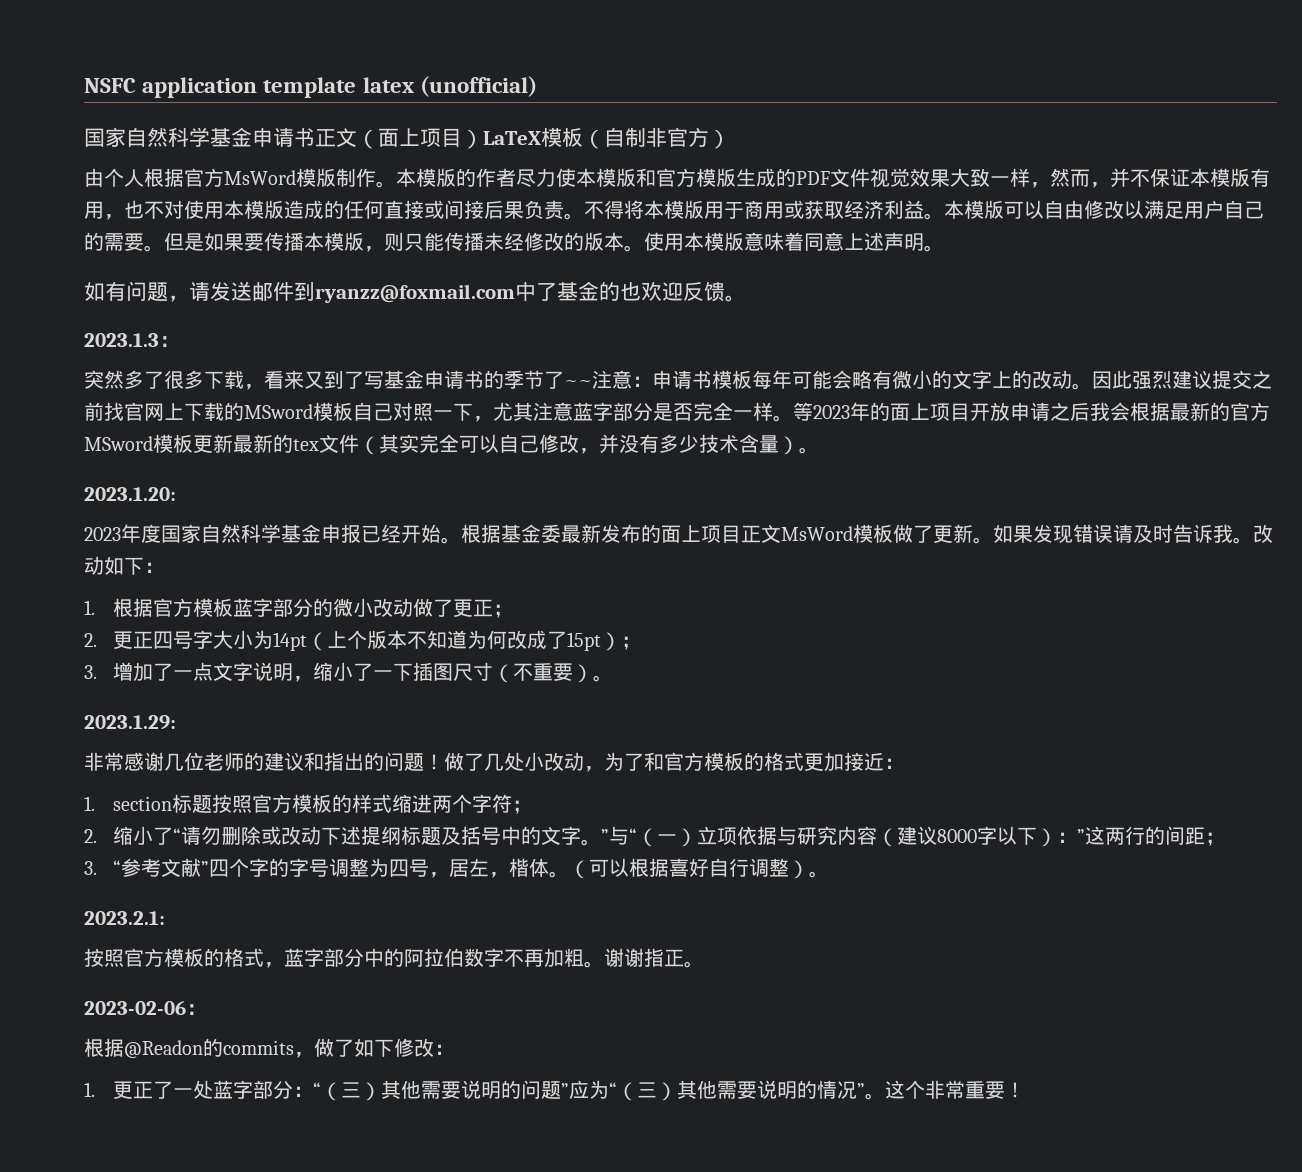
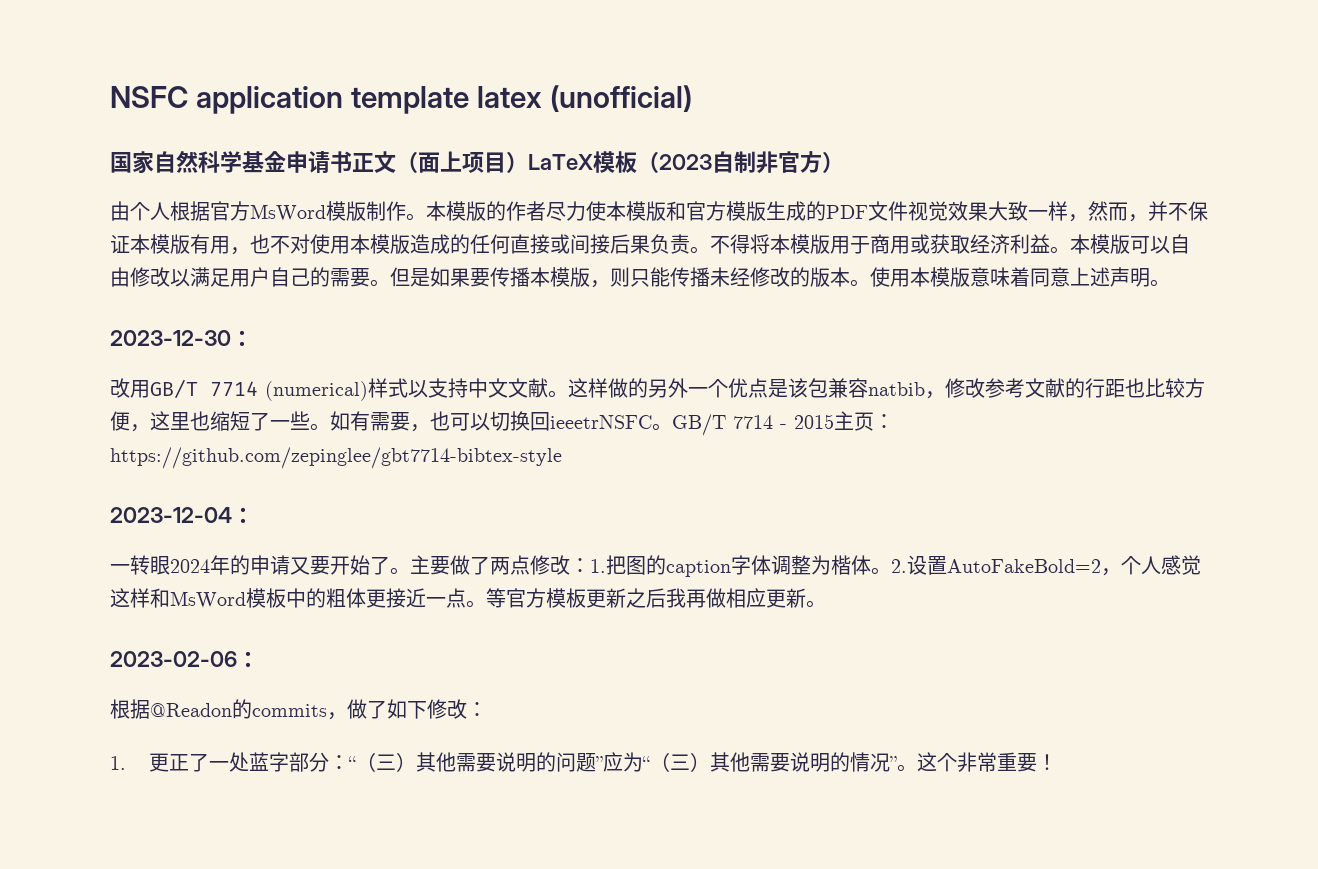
(604, 139) none -> [659,154,712,170] 2023
[84,281,746,303] [84,333,180,347] [84,370,1272,390] [84,402,1270,422] [84,434,819,455] [84,487,176,501] [84,524,1273,544] [84,556,164,575] [84,598,513,618] [84,630,641,651] [84,662,613,683] [84,715,176,730] [84,752,904,772] [84,794,532,814] [84,826,1225,847] [84,858,829,879] [84,911,165,925] [84,948,684,968] 如有问题，请发送邮件到ryanzz@foxmail.com中了基金的也欢迎反馈。 // 2023.1.3： // 突然多了很多下载，看来又到了写基金申请书的季节了~~注意：申请书模板每年可能会略有微小的文字上的改动。因此强烈建议提交之前找官网上下载的MSword模板自己对照一下，尤其注意蓝字部分是否完全一样。等2023年的面上项目开放申请之后我会根据最新的官方MSword模板更新最新的tex文件（其实完全可以自己修改，并没有多少技术含量）。 // 2023.1.20: // 2023年度国家自然科学基金申报已经开始。根据基金委最新发布的面上项目正文MsWord模板做了更新。如果发现错误请及时告诉我。改动如下： // 1.根据官方模板蓝字部分的微小改动做了更正； // 2.更正四号字大小为14pt（上个版本不知道为何改成了15pt）； // 3.增加了一点文字说明，缩小了一下插图尺寸（不重要）。 // 2023.1.29: // 非常感谢几位老师的建议和指出的问题！做了几处小改动，为了和官方模板的格式更加接近： // 1. section标题按照官方模板的样式缩进两个字符； // 2.缩小了“请勿删除或改动下述提纲标题及括号中的文字。”与“（一）立项依据与研究内容（建议8000字以下）：”这两行的间距； // 3. “参考文献”四个字的字号调整为四号，居左，楷体。（可以根据喜好自行调整）。 // 2023.2.1: // 按照官方模板的格式，蓝字部分中的阿拉伯数字不再加粗。谢谢指正 -> [110,330,253,346] [110,378,1205,401] [110,411,894,436] [110,447,562,469] [110,507,254,523] [110,555,1201,577] [110,588,806,609] 2023-12-30： // 改用GB/T 7714 (numerical)样式以支持中文文献。这样做的另外一个优点是该包兼容natbib，修改参考文献的行距也比较方便，这里也缩短了一些。如有需要，也可以切换回ieeetrNSFC。GB/T 7714 - 2015主页：https://github.com/zepinglee/gbt7714-bibtex-style // 2023-12-04： // 一转眼2024年的申请又要开始了。主要做了两点修改：1.把图的caption字体调整为楷体。2.设置AutoFakeBold=2，个人感觉这样和MsWord模板中的粗体更接近一点。等官方模板更新之后我再做相应更新

